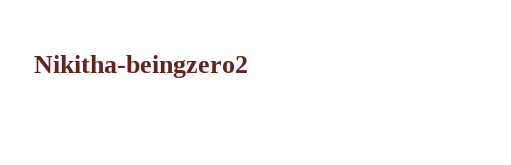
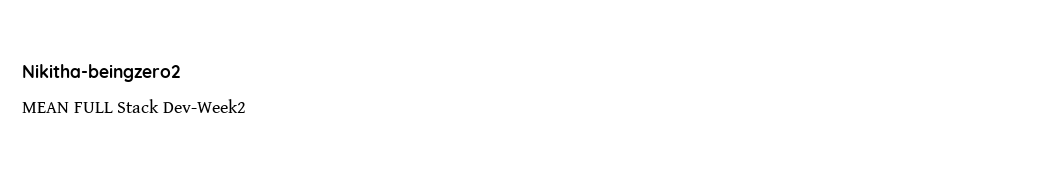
(248, 66) none -> [22,99,247,113] // MEAN FULL Stack Dev-Week2

